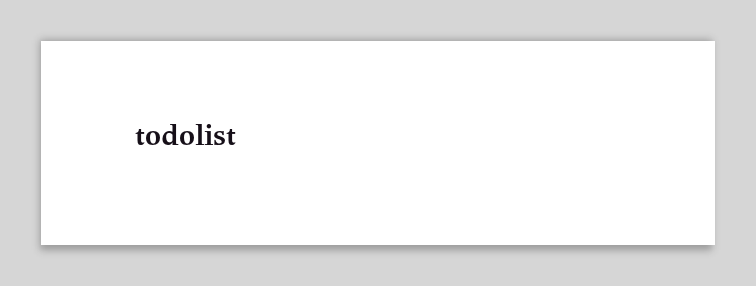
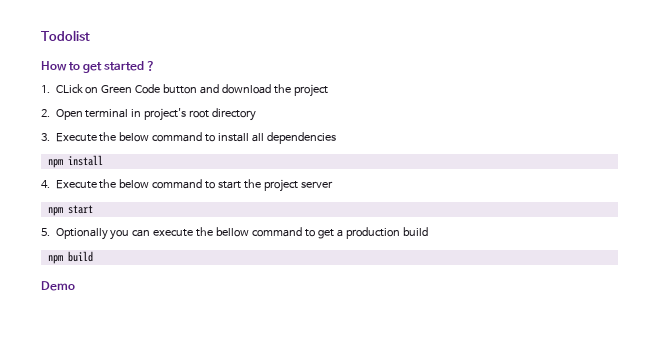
[135,124,236,146] todolist -> [41,30,90,41] [41,61,156,73] [41,84,329,97] [41,108,257,121] [41,132,337,144] [47,155,103,168] [41,179,334,192] [47,205,93,216] [41,227,429,240] [47,251,93,264] [41,281,75,291] Todolist // How to get started ? // 1. CLick on Green Code button and download the project // 2. Open terminal in project's root directory // 3. Execute the below command to install all dependencies // npm install // 4. Execute the below command to start the project server // npm start // 5. Optionally you can execute the bellow command to get a production build // npm build // Demo

